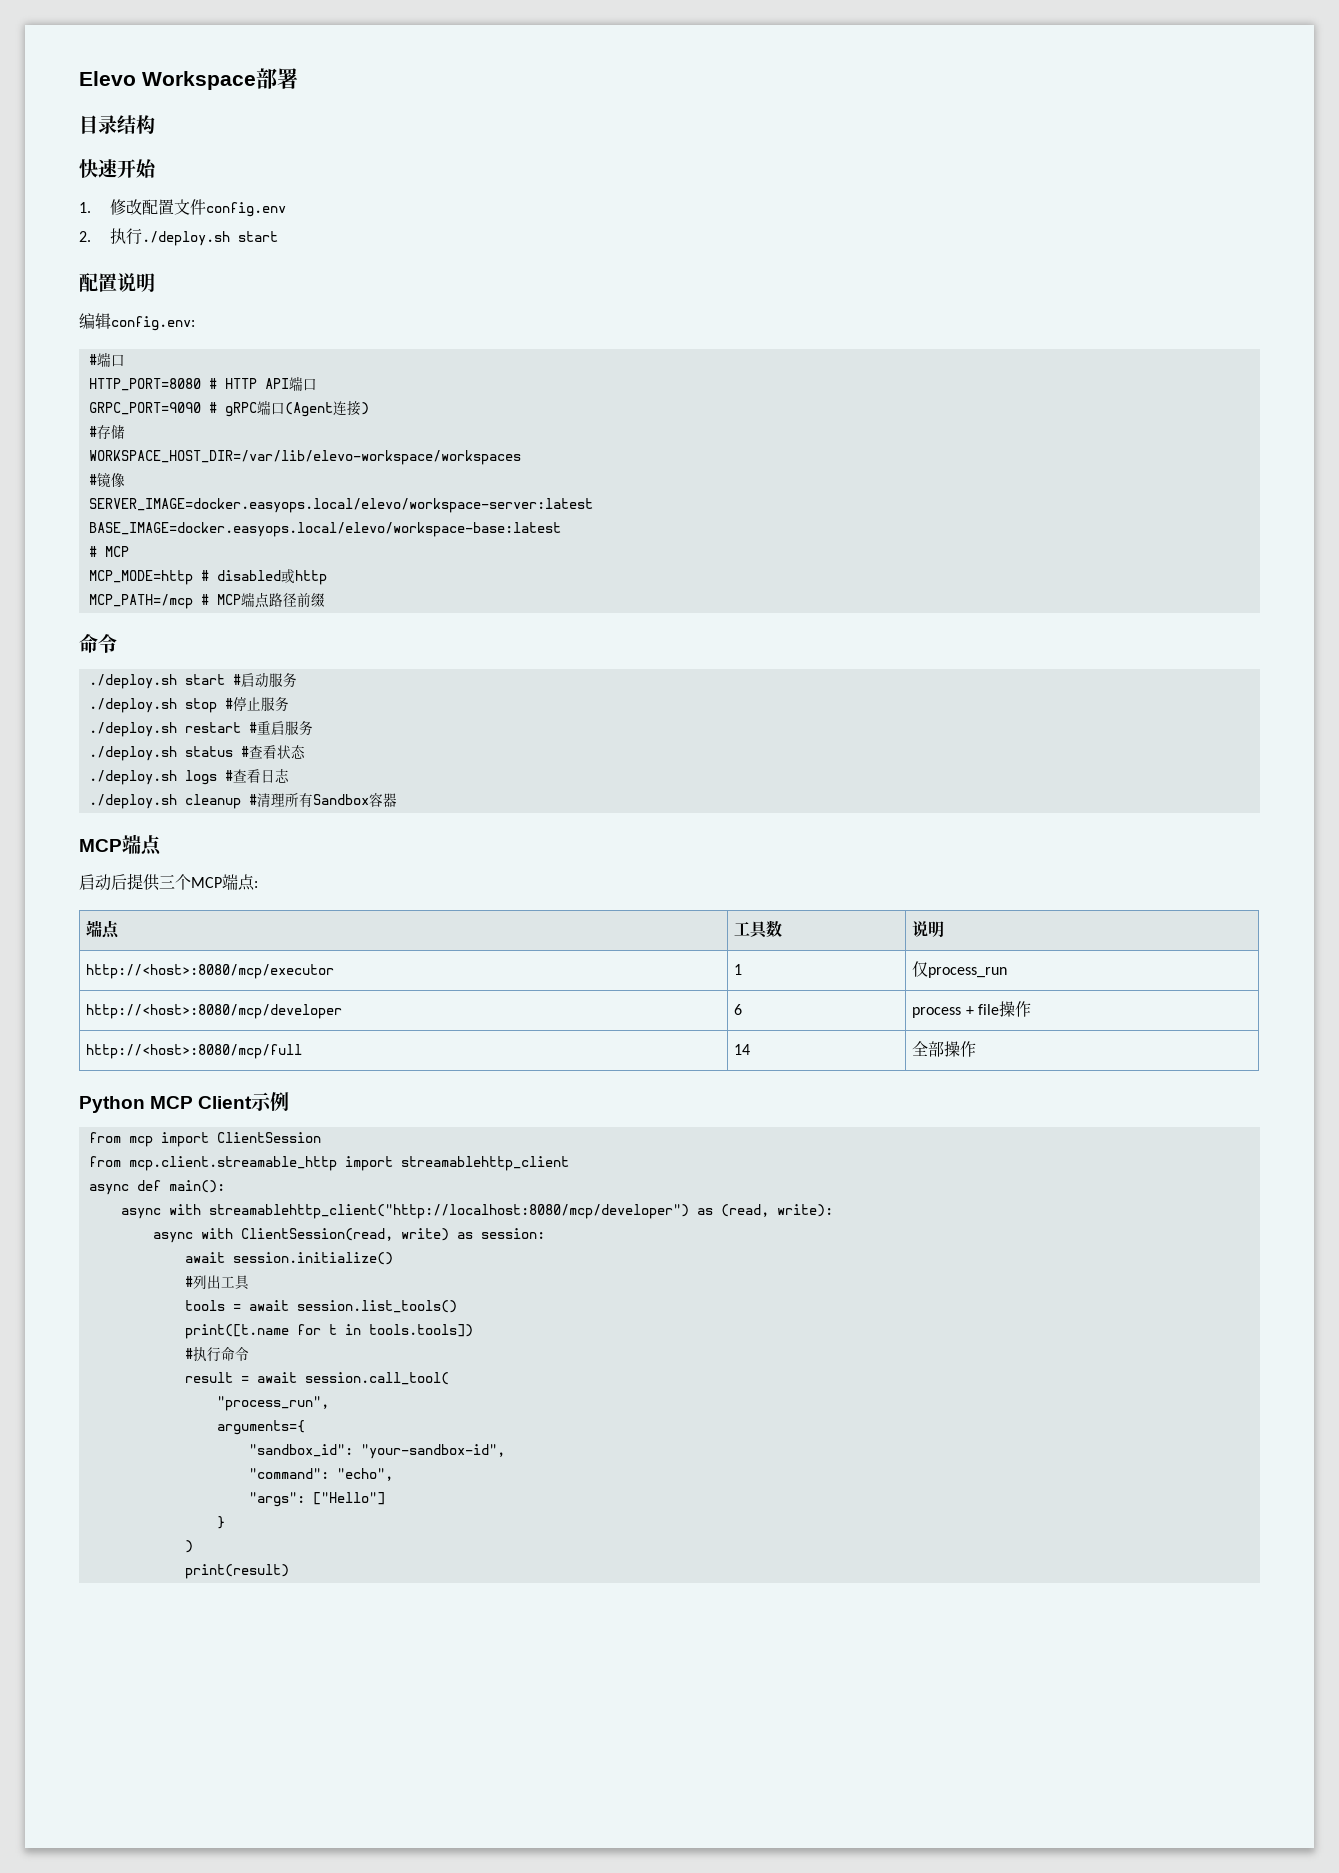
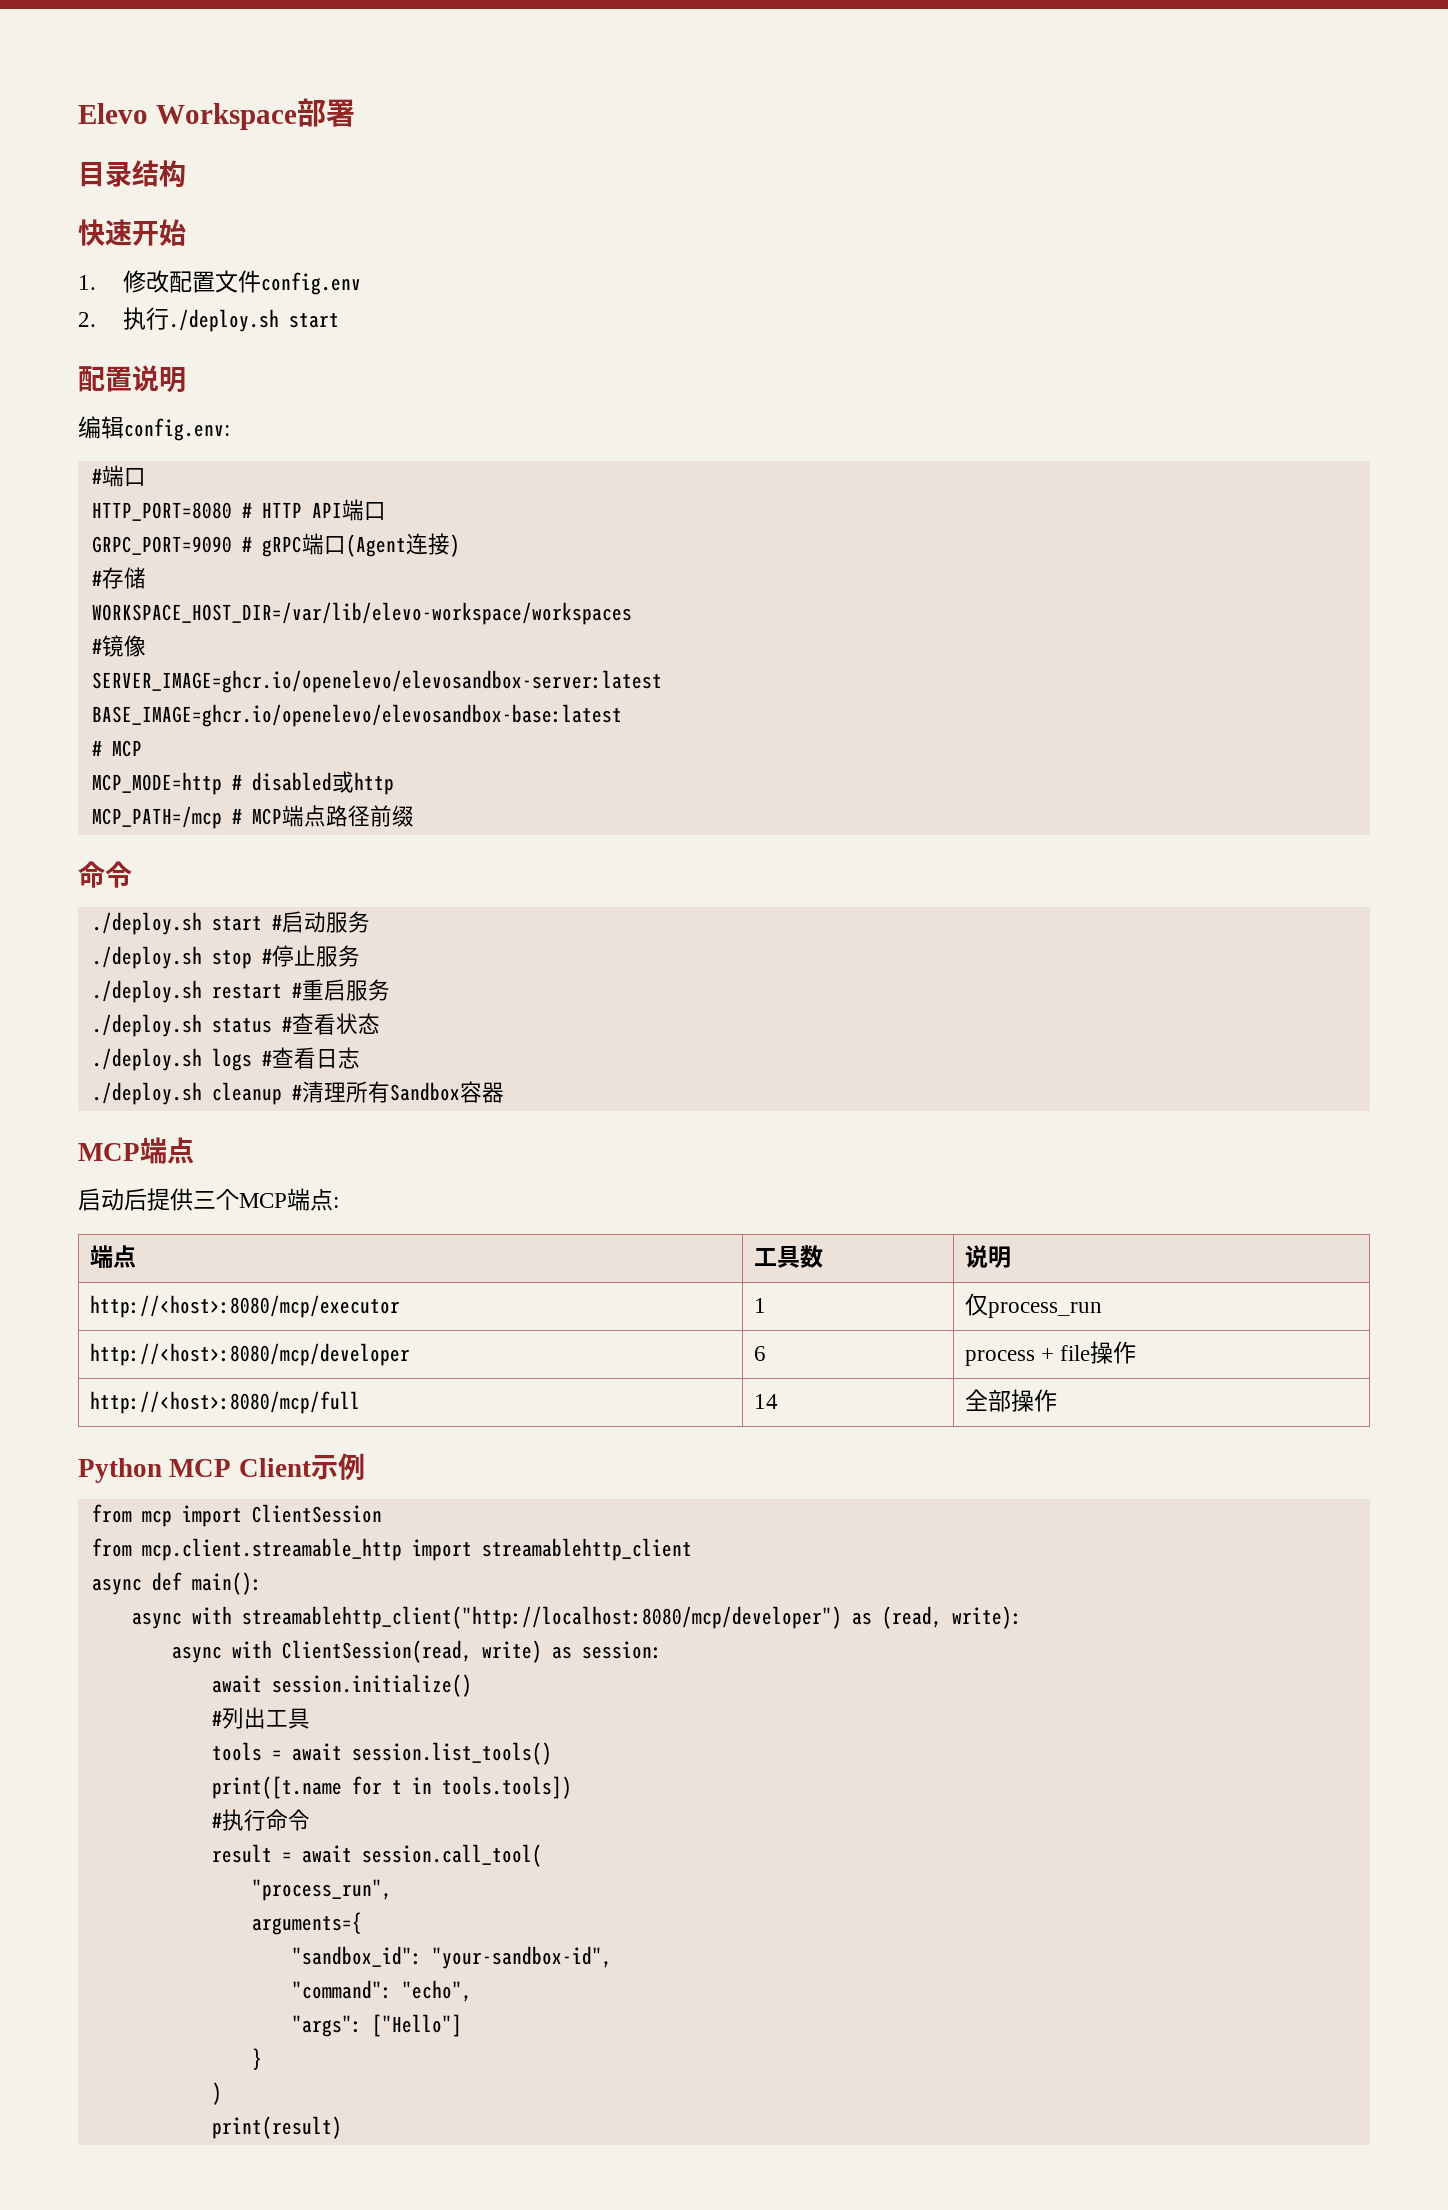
[88,498,593,513] [88,522,561,537] SERVER_IMAGE=docker.easyops.local/elevo/workspace-server:latest // BASE_IMAGE=docker.easyops.local/elevo/workspace-base:latest -> [91,670,662,693] [91,704,622,727] SERVER_IMAGE=ghcr.io/openelevo/elevosandbox-server:latest // BASE_IMAGE=ghcr.io/openelevo/elevosandbox-base:latest

